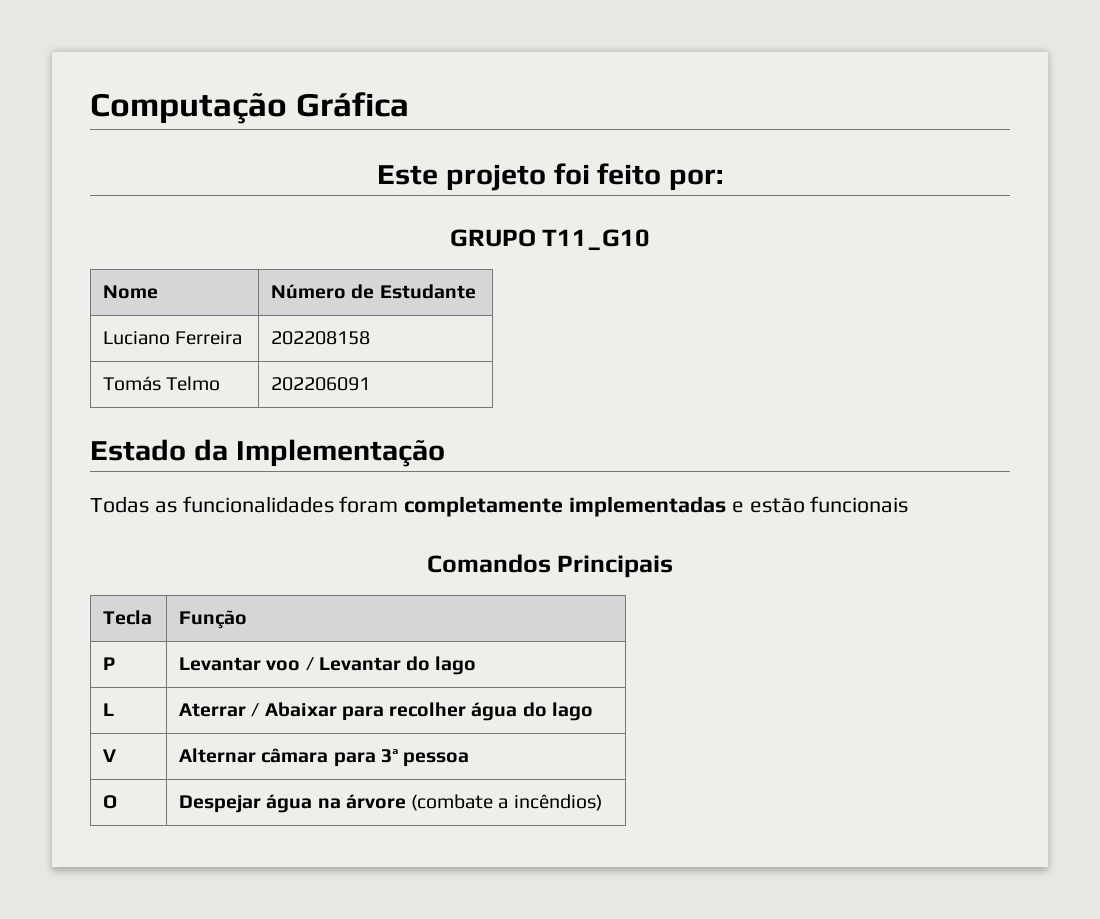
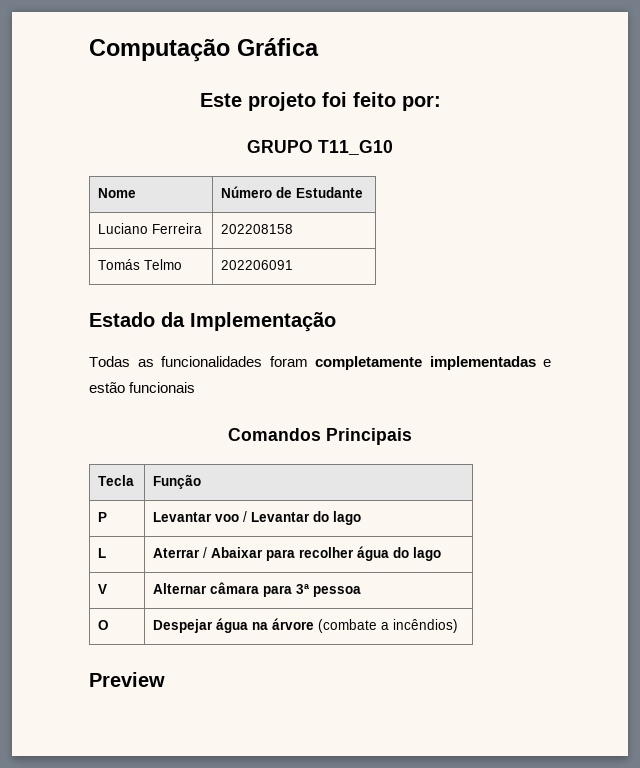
(602, 802) none -> [89,672,165,687] // Preview

